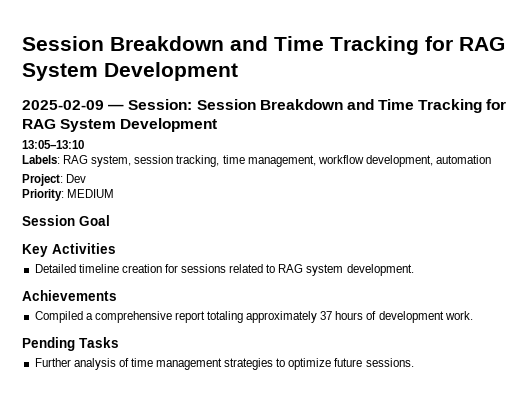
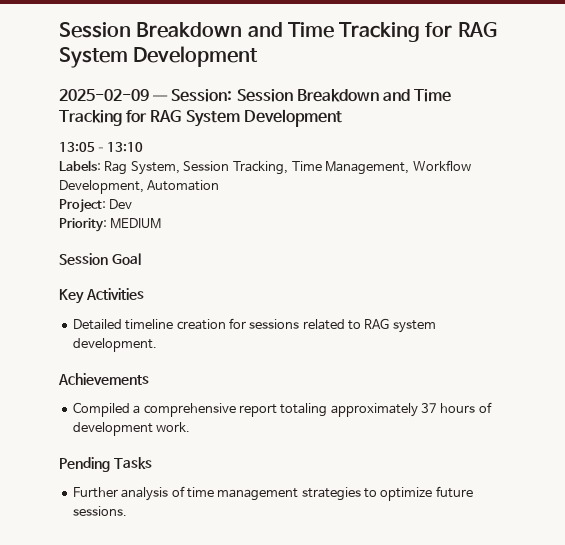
[63,155,491,167] RAG system, session tracking, time management, workflow development, automation -> [104,160,471,175] [59,180,220,194] Rag System, Session Tracking, Time Management, Workflow Development, Automation

